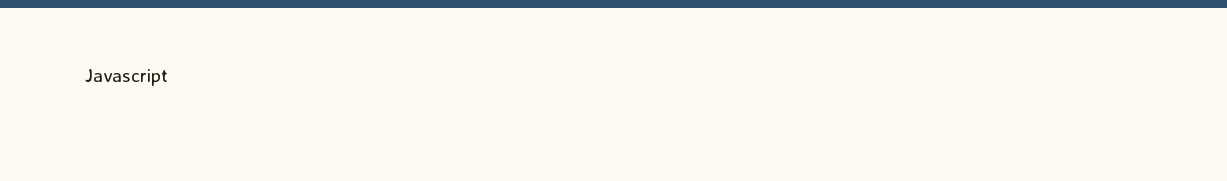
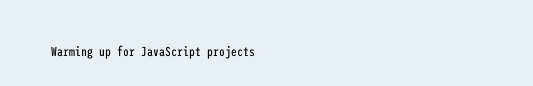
[85,69,168,86] Javascript -> [51,45,255,59] Warming up for JavaScript projects

